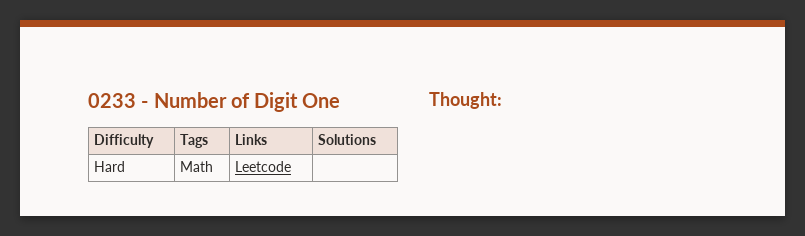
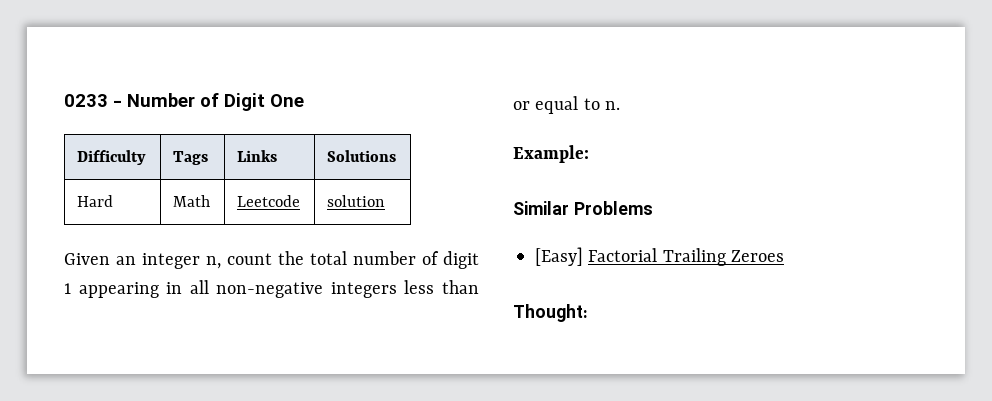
(292, 166) none -> [327,195,386,207] [64,251,479,269] [64,280,479,298] [513,96,621,114] [513,145,589,163] [513,201,653,215] [535,247,785,266] solution // Given an integer n, count the total number of digit 1 appearing in all non-negative integers less than or equal to n. // Example: // Similar Problems // [Easy] Factorial Trailing Zeroes

